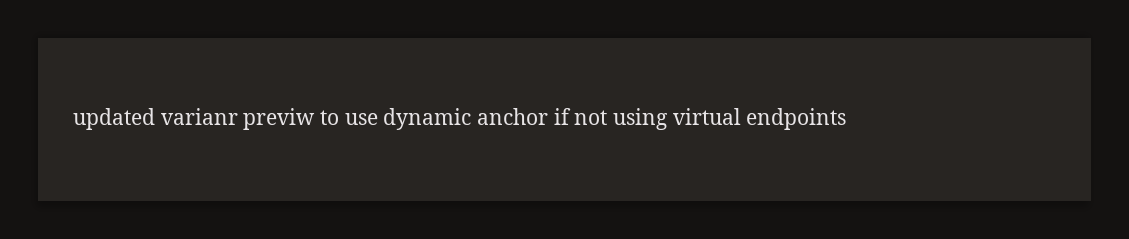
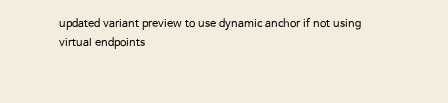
[160,108,316,130] varianr previw -> [102,19,182,30] variant preview

